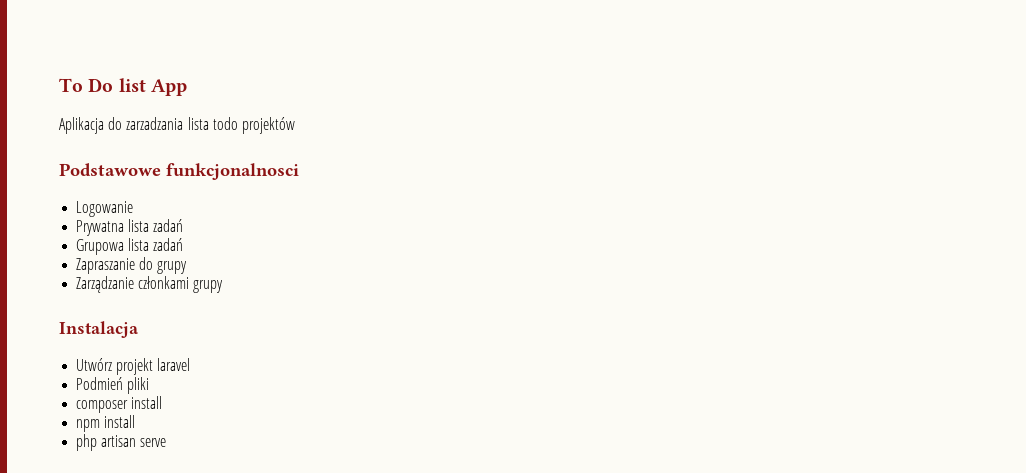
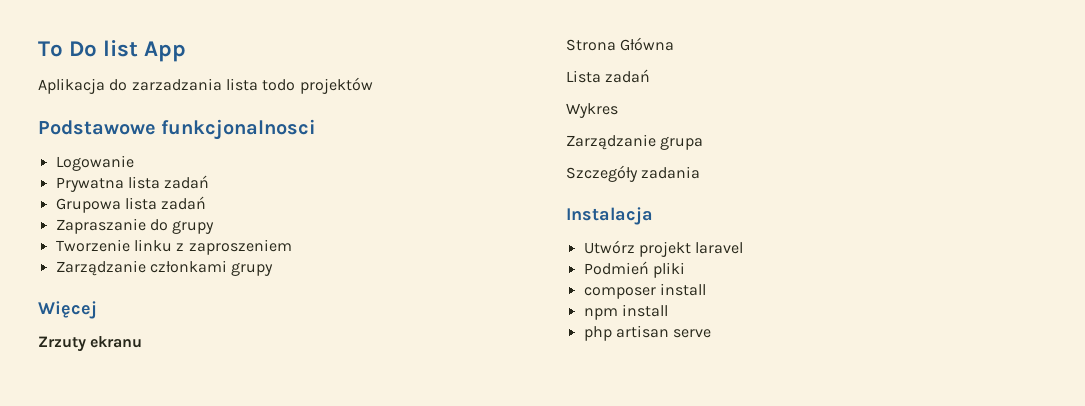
(188, 267) none -> [55,239,292,255] // Tworzenie linku z zaproszeniem
(224, 286) none -> [38,301,97,319] [38,336,143,352] [566,37,675,51] [566,69,651,83] [566,103,618,118] [566,134,704,150] [566,165,701,182] // Więcej // Zrzuty ekranu // Strona Główna // Lista zadań // Wykres // Zarządzanie grupa // Szczegóły zadania

